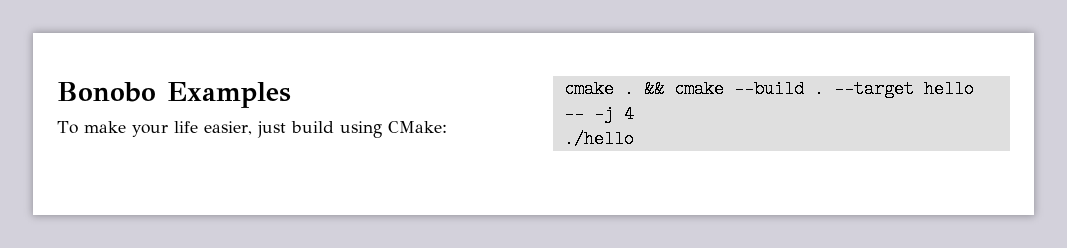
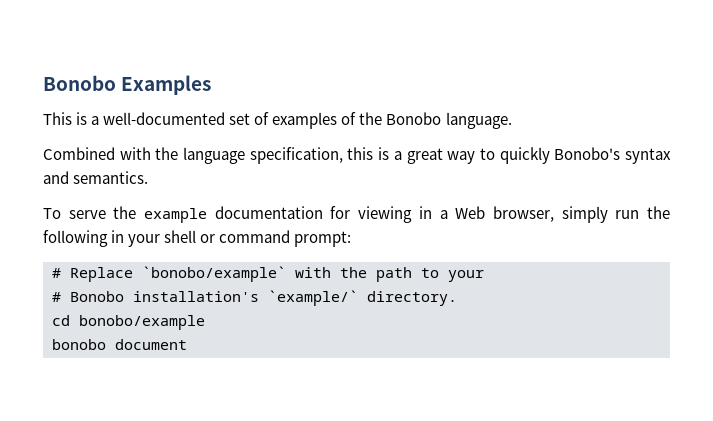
[57,121,447,138] [563,80,974,98] [563,105,634,123] [563,130,634,148] To make your life easier, just build using CMake: // cmake . && cmake --build . --target hello -- -j 4 // ./hello -> [43,112,512,129] [43,147,671,164] [43,171,149,184] [43,206,671,223] [43,230,352,247] [52,266,484,282] [52,290,457,306] [52,315,205,330] [52,339,187,350] This is a well-documented set of examples of the Bonobo language. // Combined with the language specification, this is a great way to quickly Bonobo's syntax and semantics. // To serve the example documentation for viewing in a Web browser, simply run the following in your shell or command prompt: // # Replace `bonobo/example` with the path to your // # Bonobo installation's `example/` directory. // cd bonobo/example // bonobo document

